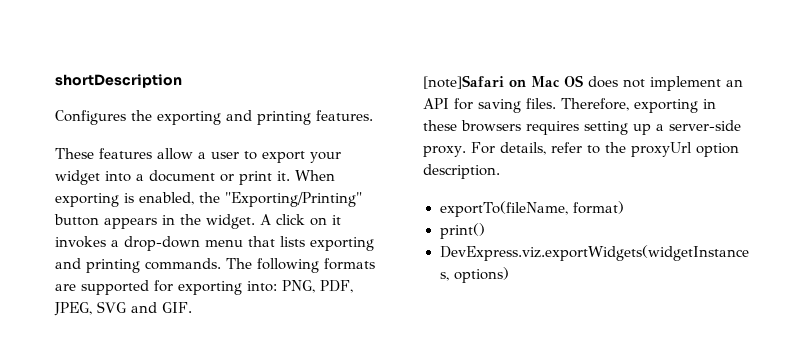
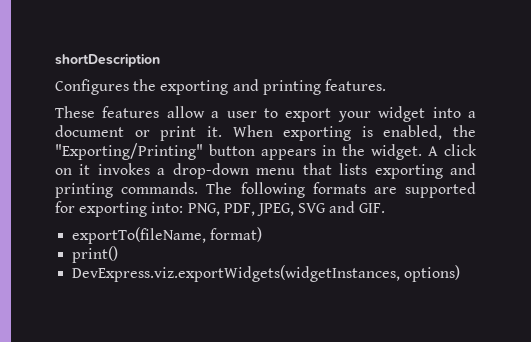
[423,75,743,91] [423,98,716,113] [423,120,741,135] [423,142,739,157] [423,164,500,179] // [note]Safari on Mac OS does not implement an API for saving files. Therefore, exporting in these browsers requires setting up a server-side proxy. For details, refer to the proxyUrl option description. -> (386, 208) none

